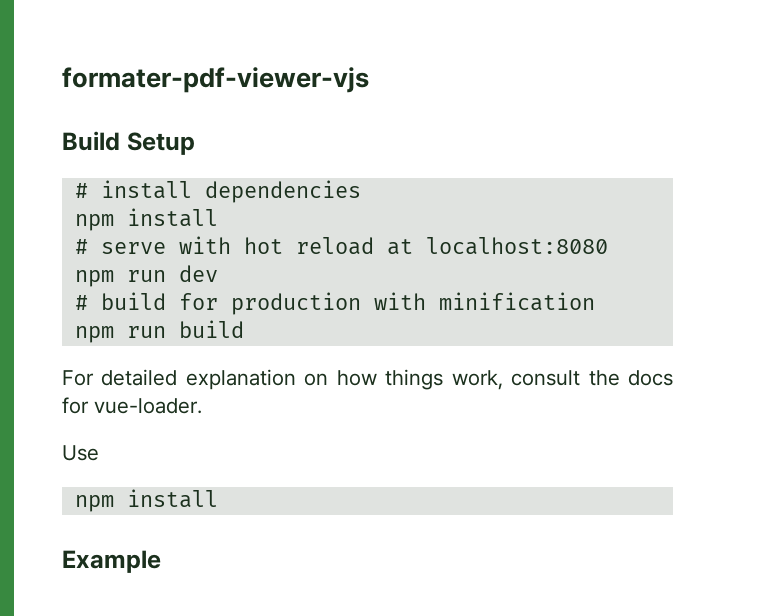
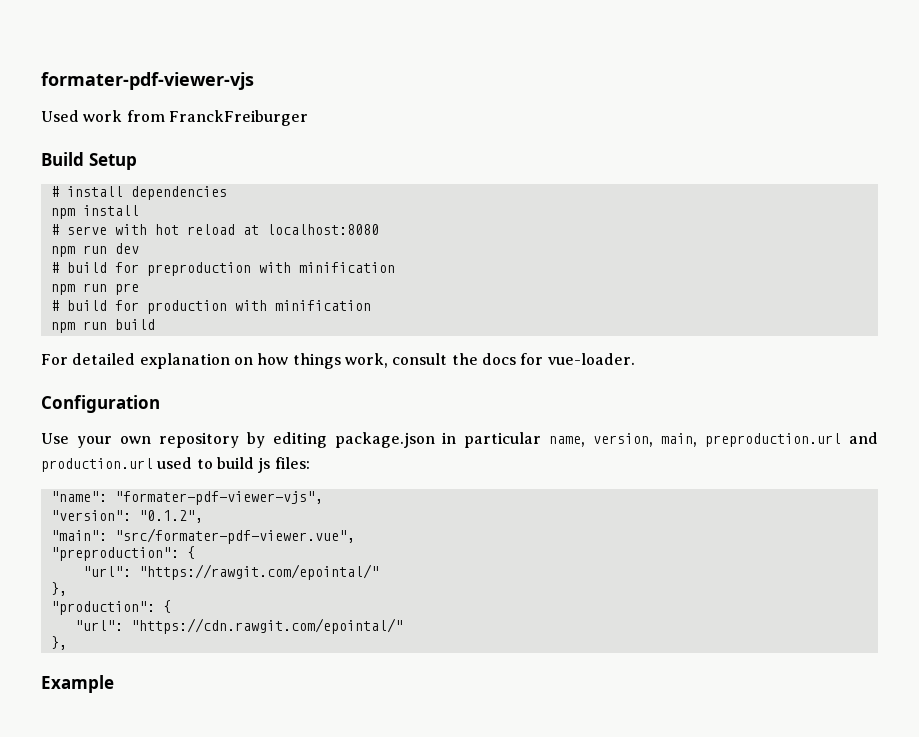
(369, 80) none -> [41,110,308,126] // Used work from FranckFreiburger
(218, 273) none -> [50,262,395,276] [50,283,139,295] // # build for preproduction with minification // npm run pre
(202, 406) none -> [41,395,160,413] // Configuration
[74,489,218,512] // npm install -> [76,432,878,448] [41,457,310,473] [50,491,323,505] [50,510,203,523] [50,528,355,544] [50,546,195,561] [82,564,379,580] [50,582,67,596] [50,600,171,615] [74,618,403,634] [50,636,67,650] your own repository by editing package.json in particular name, version, main, preproduction.url and production.url used to build js files: // "name": "formater-pdf-viewer-vjs", // "version": "0.1.2", // "main": "src/formater-pdf-viewer.vue", // "preproduction": { // "url": "https://rawgit.com/epointal/" // }, // "production": { // "url": "https://cdn.rawgit.com/epointal/" // },

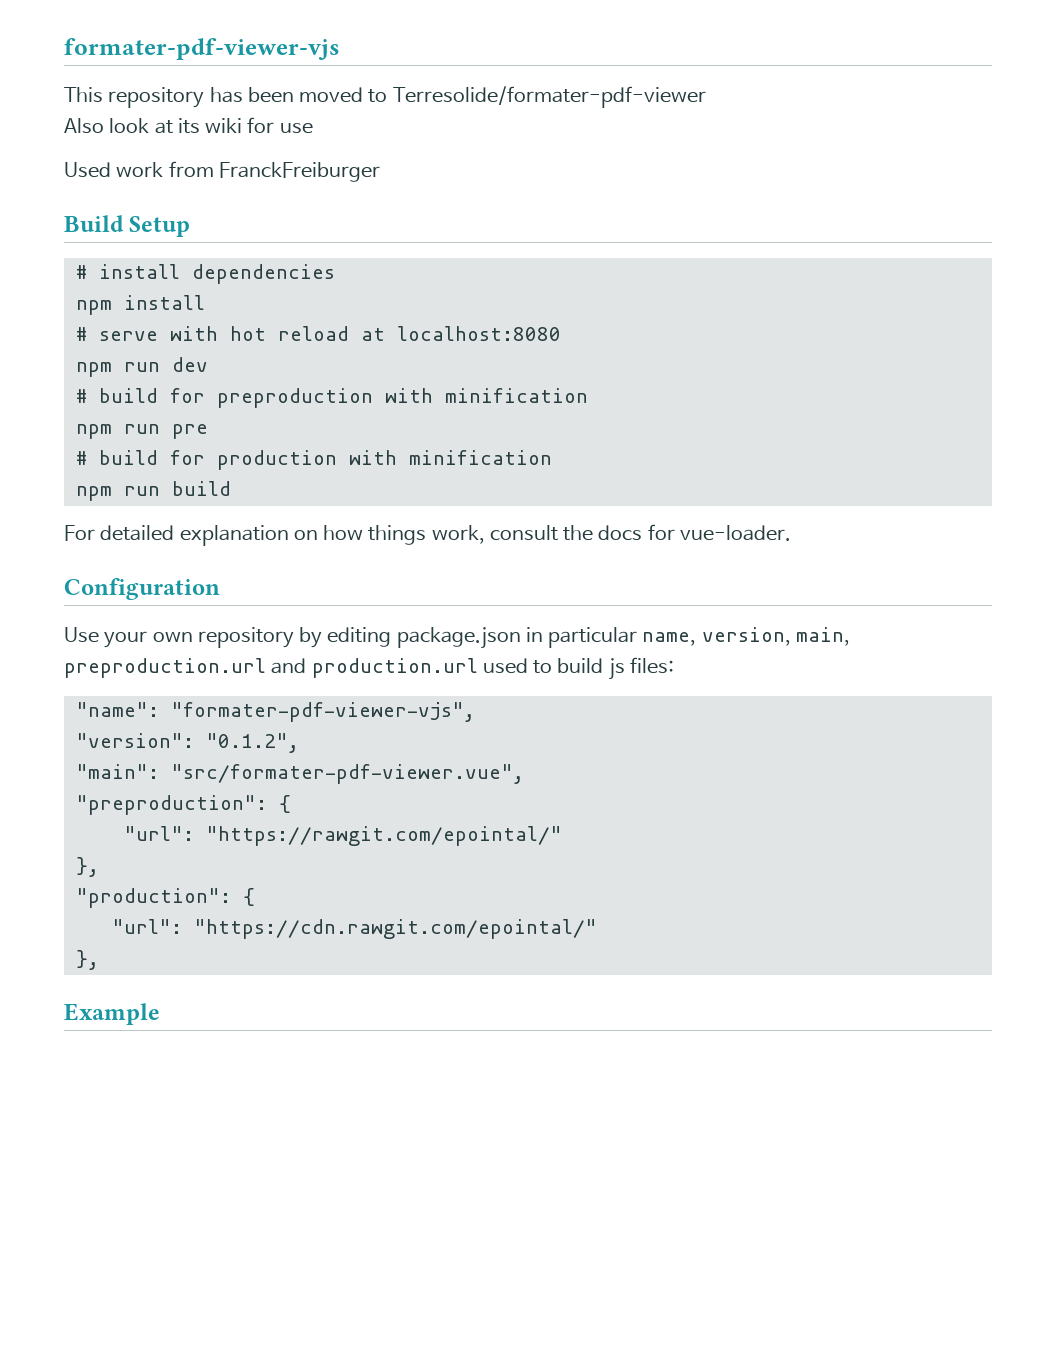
(254, 81) none -> [64,86,706,108] [64,117,313,134] // This repository has been moved to Terresolide/formater-pdf-viewer // Also look at its wiki for use

